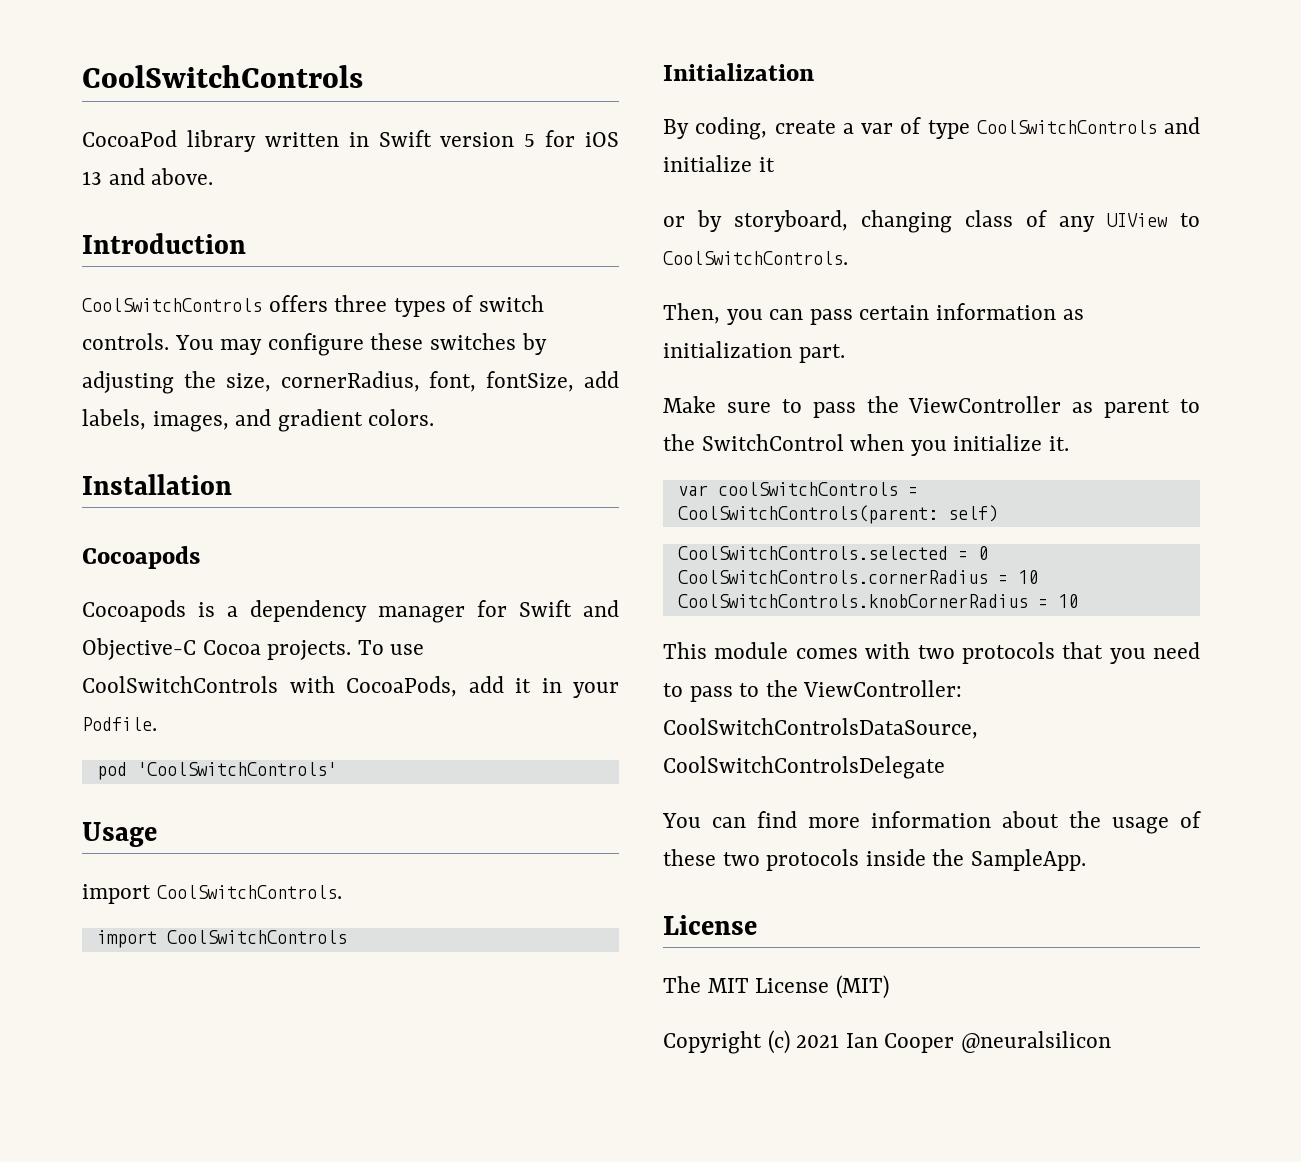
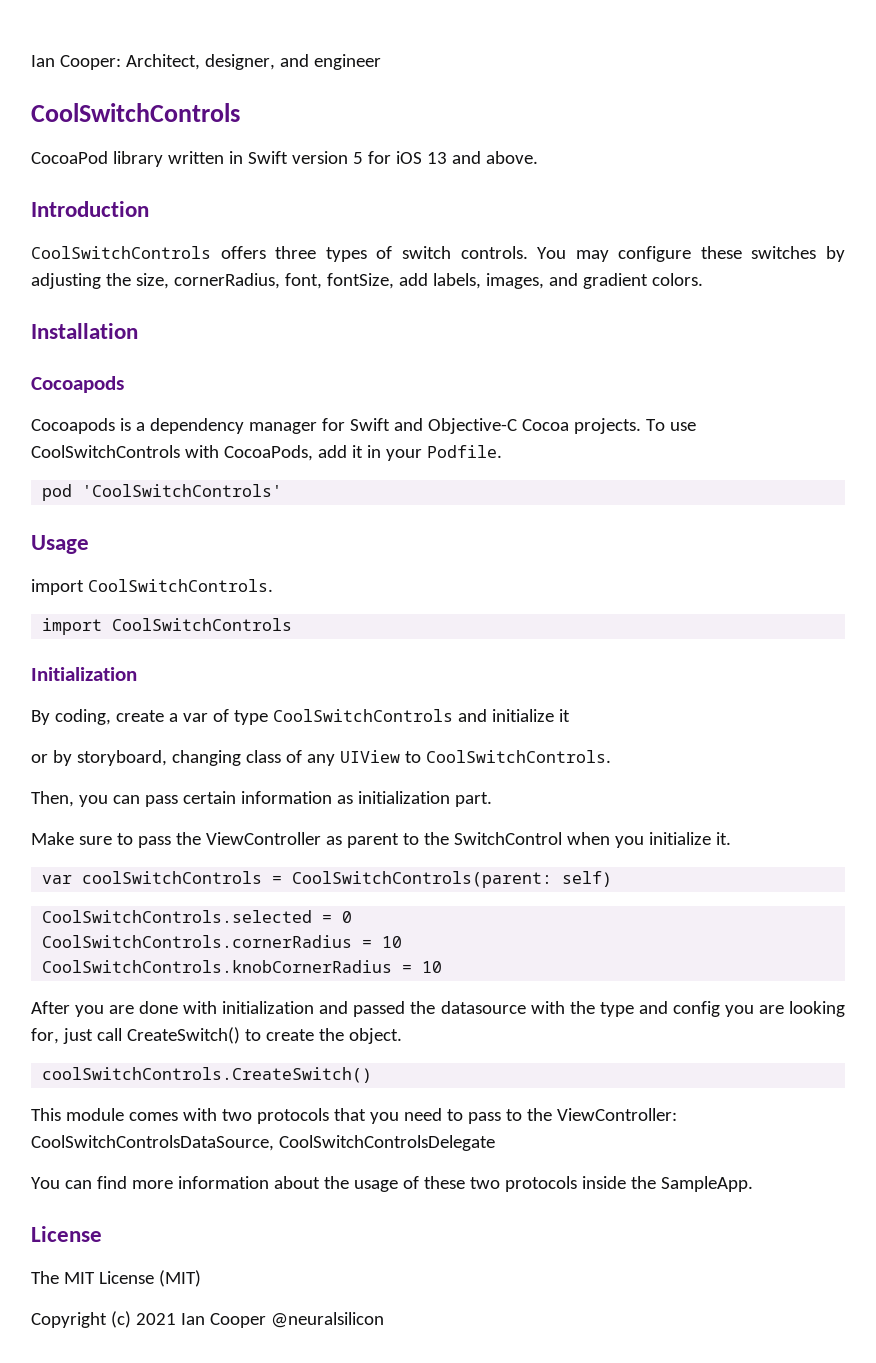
(82, 76) none -> [31,54,381,70] Ian Cooper: Architect, designer, and engineer //
(1078, 601) none -> [31,1001,845,1017] [31,1027,402,1044] [42,1067,373,1083] // After you are done with initialization and passed the datasource with the type and config you are looking for, just call CreateSwitch() to create the object. // coolSwitchControls.CreateSwitch()

